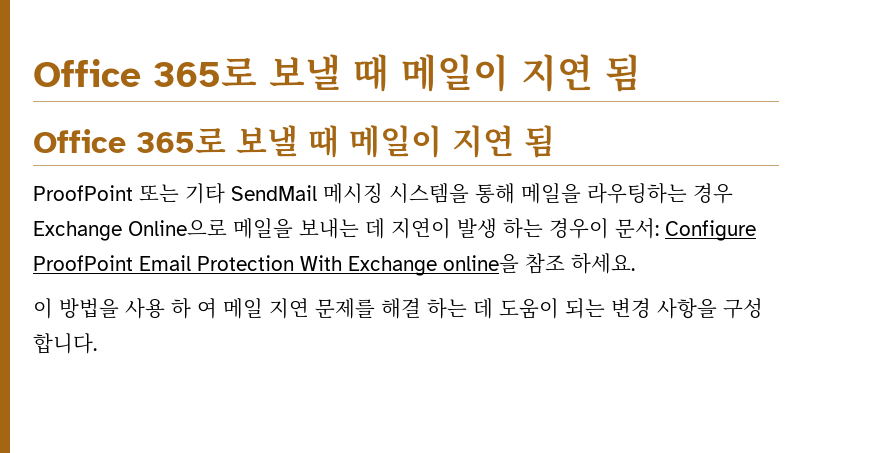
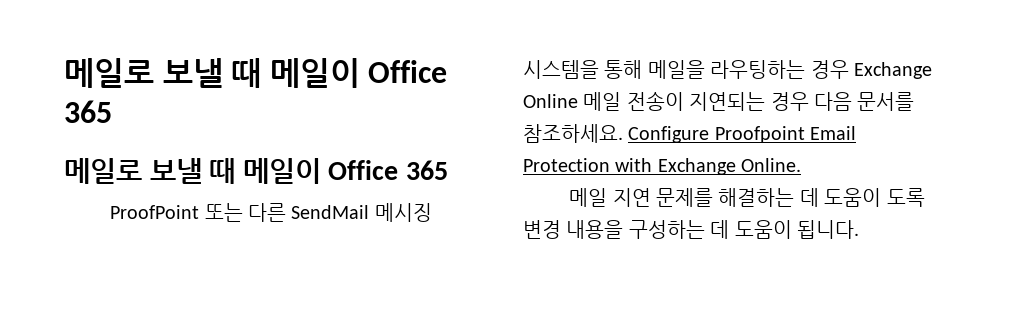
[33,54,641,92] [33,125,555,158] Office 365로 보낼 때 메일이 지연 됨 // Office 365로 보낼 때 메일이 지연 됨 -> [64,58,448,88] [64,100,112,123] [64,158,448,184] 메일로 보낼 때 메일이 Office 365 // 메일로 보낼 때 메일이 Office 365
[185,183,225,204] 기타 -> [247,203,286,222] 다른
[128,218,756,241] [33,253,635,276] [33,298,763,319] [33,333,97,354] Online으로 메일을 보내는 데 지연이 발생 하는 경우이 문서: Configure ProofPoint Email Protection With Exchange online을 참조 하세요. // 이 방법을 사용 하 여 메일 지연 문제를 해결 하는 데 도움이 되는 변경 사항을 구성 합니다. -> [523,91,915,111] [523,124,857,143] [523,158,802,175] [569,188,925,207] [523,220,859,239] Online 메일 전송이 지연되는 경우 다음 문서를 참조하세요. Configure Proofpoint Email Protection with Exchange Online. // 메일 지연 문제를 해결하는 데 도움이 도록 변경 내용을 구성하는 데 도움이 됩니다.

